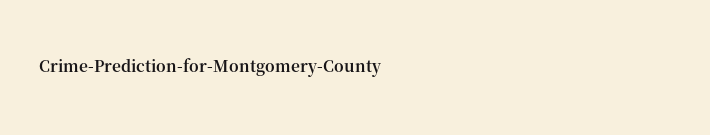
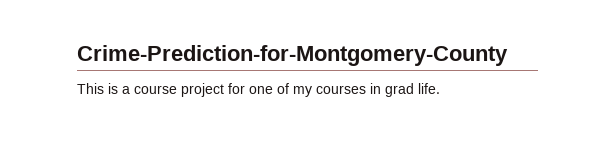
(381, 67) none -> [77,83,440,97] // This is a course project for one of my courses in grad life.

